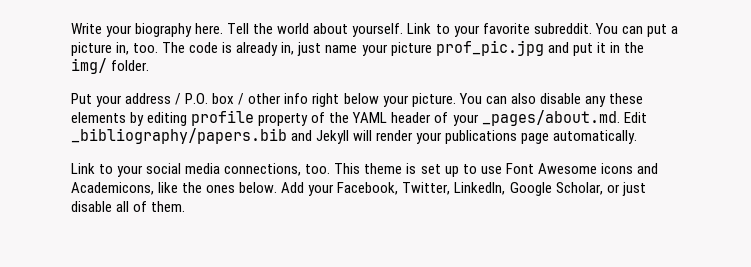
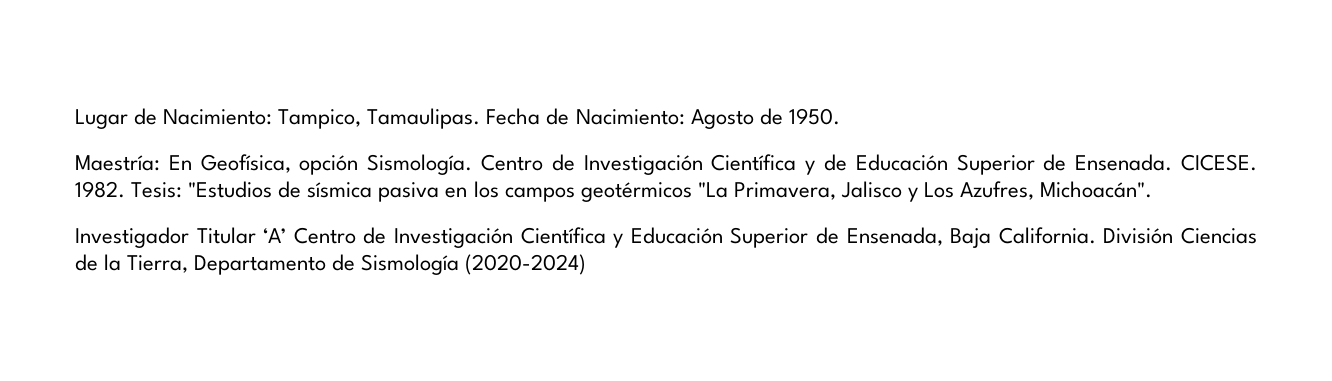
[71,23,678,37] [71,40,644,56] [71,58,150,74] [71,93,643,107] [71,110,647,126] [71,128,638,144] [71,163,658,177] [71,182,646,196] [71,201,186,212] Write your biography here. Tell the world about yourself. Link to your favorite subreddit. You can put a picture in, too. The code is already in, just name your picture prof_pic.jpg and put it in the img/ folder. // Put your address / P.O. box / other info right below your picture. You can also disable any these elements by editing profile property of the YAML header of your _pages/about.md. Edit _bibliography/papers.bib and Jekyll will render your publications page automatically. // Link to your social media connections, too. This theme is set up to use Font Awesome icons and Academicons, like the ones below. Add your Facebook, Twitter, LinkedIn, Google Scholar, or just disable all of them. -> [75,108,840,129] [75,154,1257,175] [75,181,1153,202] [75,227,1257,248] [75,254,587,275] Lugar de Nacimiento: Tampico, Tamaulipas. Fecha de Nacimiento: Agosto de 1950. // Maestría: En Geofísica, opción Sismología. Centro de Investigación Científica y de Educación Superior de Ensenada. CICESE. 1982. Tesis: "Estudios de sísmica pasiva en los campos geotérmicos "La Primavera, Jalisco y Los Azufres, Michoacán". // Investigador Titular ‘A’ Centro de Investigación Científica y Educación Superior de Ensenada, Baja California. División Ciencias de la Tierra, Departamento de Sismología (2020-2024)

